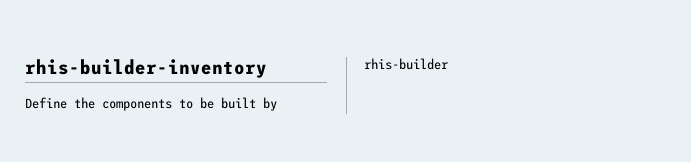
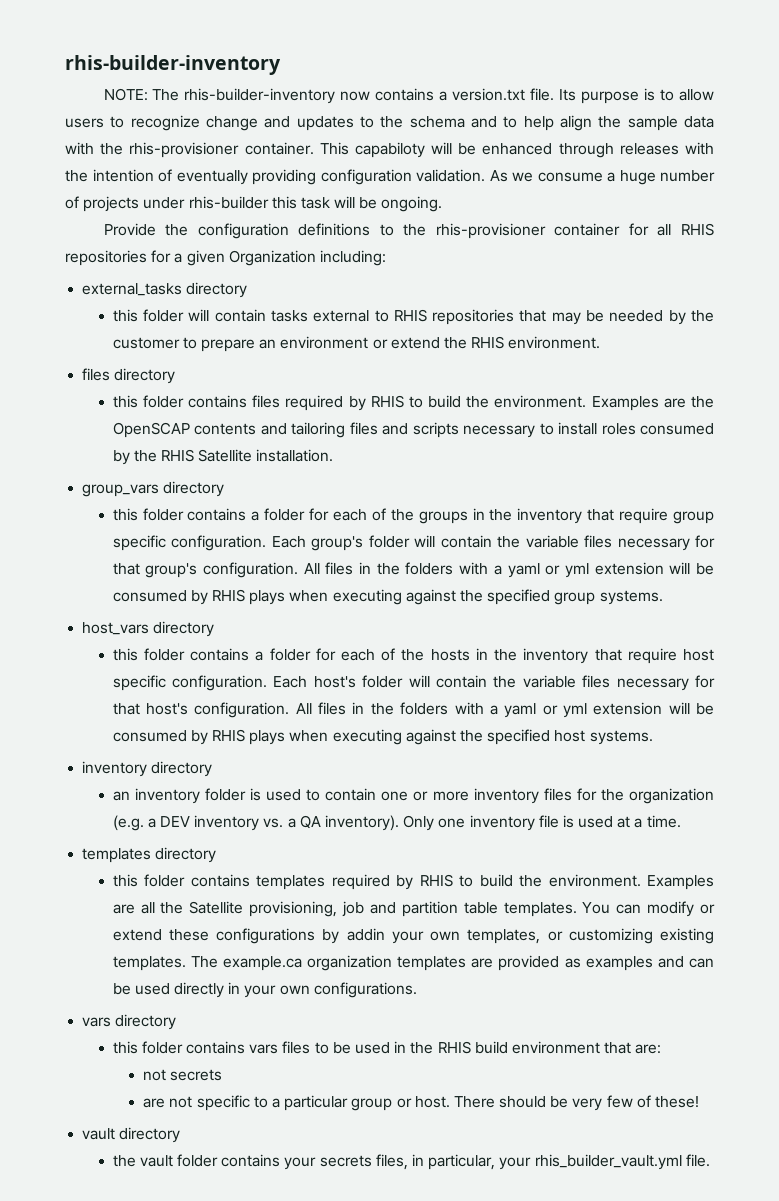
[25,97,277,111] [364,58,448,70] Define the components to be built by rhis-builder -> [103,88,714,104] [65,115,714,131] [65,142,714,158] [65,169,715,185] [65,196,443,212] [103,223,714,239] [65,250,386,266] [82,282,248,298] [112,309,715,325] [112,336,601,352] [82,368,176,384] [112,395,715,411] [112,422,714,438] [112,449,334,465] [82,481,225,497] [112,508,714,524] [112,535,715,551] [112,562,714,578] [112,589,663,605] [82,621,215,637] [112,648,714,664] [112,675,715,691] [112,702,715,718] [112,729,653,745] [82,761,213,777] [112,788,714,804] [112,815,681,831] [82,847,217,863] [112,874,714,890] [112,901,716,917] [112,928,714,944] [112,955,715,971] [112,982,417,998] [82,1014,177,1030] [112,1041,662,1054] [143,1069,223,1081] [143,1095,700,1111] [82,1127,181,1143] [112,1154,710,1170] NOTE: The rhis-builder-inventory now contains a version.txt file. Its purpose is to allow users to recognize change and updates to the schema and to help align the sample data with the rhis-provisioner container. This capabiloty will be enhanced through releases with the intention of eventually providing configuration validation. As we consume a huge number of projects under rhis-builder this task will be ongoing. // Provide the configuration definitions to the rhis-provisioner container for all RHIS repositories for a given Organization including: // external_tasks directory // this folder will contain tasks external to RHIS repositories that may be needed by the customer to prepare an environment or extend the RHIS environment. // files directory // this folder contains files required by RHIS to build the environment. Examples are the OpenSCAP contents and tailoring files and scripts necessary to install roles consumed by the RHIS Satellite installation. // group_vars directory // this folder contains a folder for each of the groups in the inventory that require group specific configuration. Each group's folder will contain the variable files necessary for that group's configuration. All files in the folders with a yaml or yml extension will be consumed by RHIS plays when executing against the specified group systems. // host_vars directory // this folder contains a folder for each of the hosts in the inventory that require host specific configuration. Each host's folder will contain the variable files necessary for that host's configuration. All files in the folders with a yaml or yml extension will be consumed by RHIS plays when executing against the specified host systems. // inventory directory // an inventory folder is used to contain one or more inventory files for the organization (e.g. a DEV inventory vs. a QA inventory). Only one inventory file is used at a time. // templates directory // this folder contains templates required by RHIS to build the environment. Examples are all the Satellite provisioning, job and partition table templates. You can modify or extend these configurations by addin your own templates, or customizing existing templates. The example.ca organization templates are provided as examples and can be used directly in your own configurations. // vars directory // this folder contains vars files to be used in the RHIS build environment that are: // not secrets // are not specific to a particular group or host. There should be very few of these! // vault directory // the vault folder contains your secrets files, in particular, your rhis_builder_vault.yml file.

